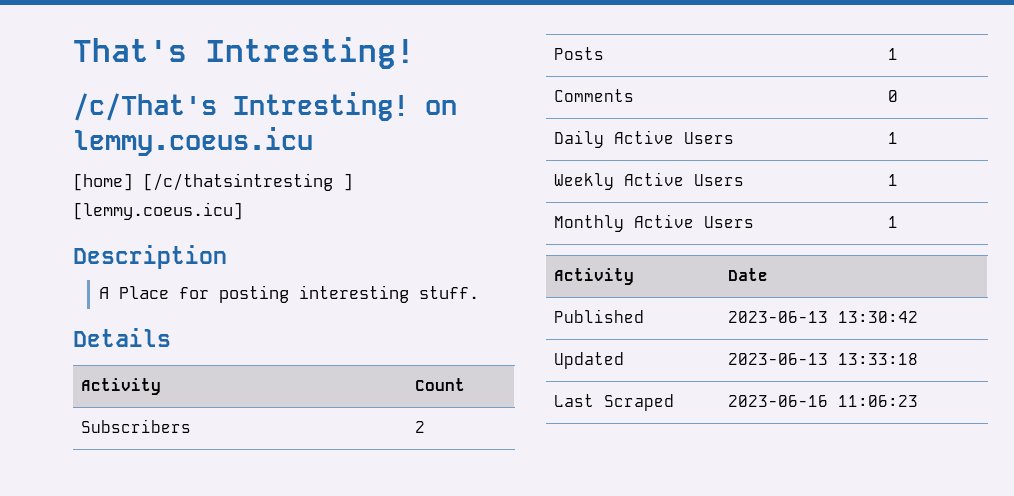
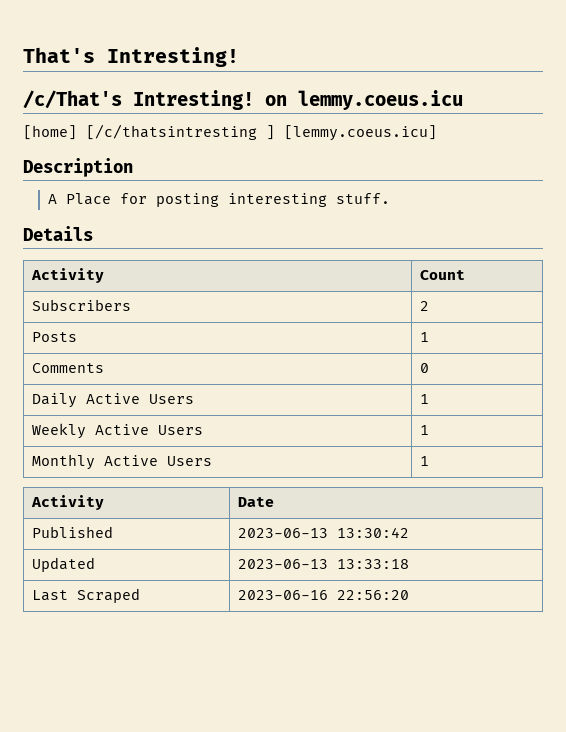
[837,395,918,407] 11:06:23 -> [337,590,410,600] 22:56:20

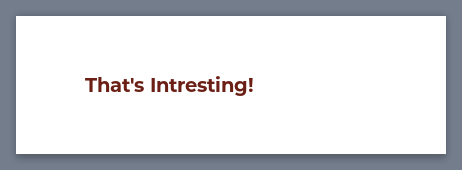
[23,90,463,110] [23,124,437,141] [23,158,133,177] [48,193,391,207] [23,226,93,241] [31,268,105,283] [420,270,466,280] [32,299,132,311] [420,301,430,311] [32,332,78,342] [420,332,430,342] [32,363,105,373] [420,363,430,373] [32,393,195,408] [420,394,430,404] [32,423,204,439] [420,425,430,435] [32,454,213,470] [420,456,430,466] [31,495,105,510] [238,497,275,507] [32,526,114,538] [238,527,410,538] [32,557,96,572] [238,559,410,569] [32,588,141,603] [238,590,410,600] // /c/That's Intresting! on lemmy.coeus.icu // [home] [/c/thatsintresting ] [lemmy.coeus.icu] // Description // A Place for posting interesting stuff. // Details // Activity | Count // Subscribers | 2 // Posts | 1 // Comments | 0 // Daily Active Users | 1 // Weekly Active Users | 1 // Monthly Active Users | 1 // Activity | Date // Published | 2023-06-13 13:30:42 // Updated | 2023-06-13 13:33:18 // Last Scraped | 2023-06-16 22:56:20 -> (254, 86) none

